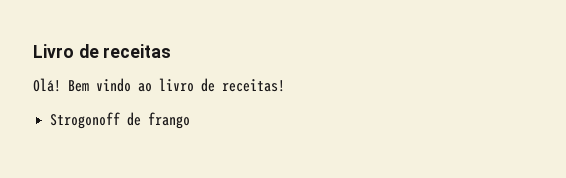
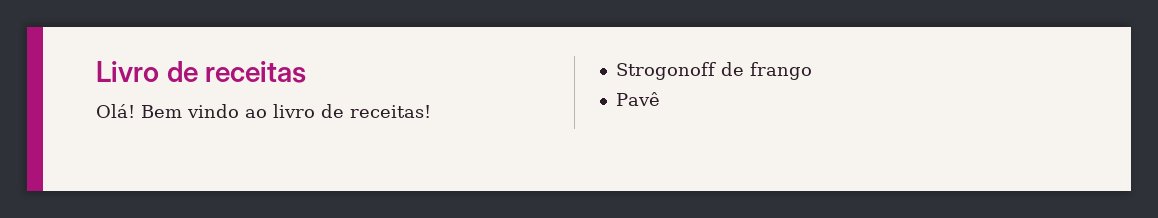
(191, 120) none -> [615,92,660,106] // Pavê

